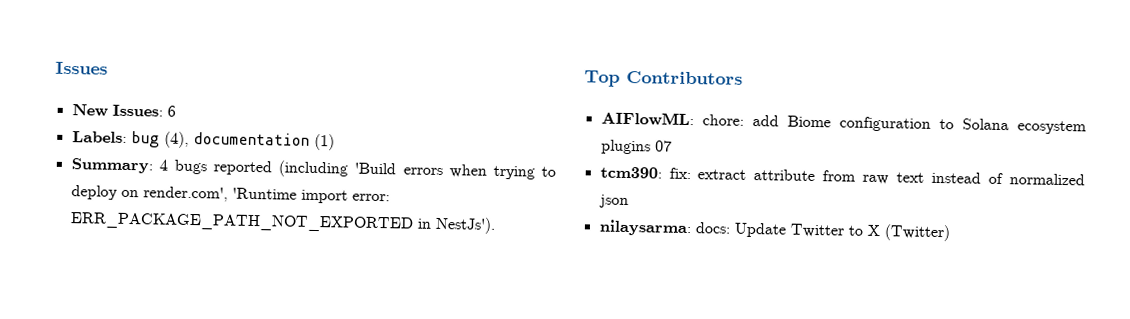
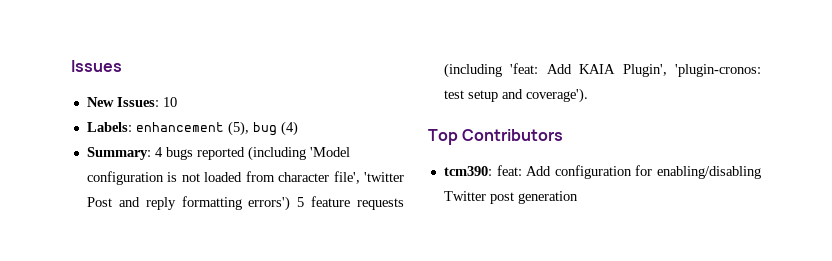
[166,105,176,117] 6 -> [162,97,177,107] 10
[130,131,335,151] bug (4), documentation (1) -> [135,121,298,136] enhancement (5), bug (4)
[354,162,556,180] [70,185,390,204] [69,212,496,234] [584,70,743,87] [600,111,1087,135] [600,139,672,155] [599,166,1085,186] [598,194,629,209] [598,219,950,242] 'Build errors when trying to deploy on render.com', 'Runtime import error: ERR_PACKAGE_PATH_NOT_EXPORTED in NestJs'). // Top Contributors // AIFlowML: chore: add Biome configuration to Solana ecosystem plugins 07 // tcm390: fix: extract attribute from raw text instead of normalized json // nilaysarma: docs: Update Twitter to X (Twitter) -> [309,147,350,157] [86,171,404,185] [86,196,405,211] [443,63,761,78] [443,88,588,103] [428,129,564,145] [443,165,761,179] [443,191,578,204] 'Model configuration is not loaded from character file', 'twitter Post and reply formatting errors') 5 feature requests (including 'feat: Add KAIA Plugin', 'plugin-cronos: test setup and coverage'). // Top Contributors // tcm390: feat: Add configuration for enabling/disabling Twitter post generation

